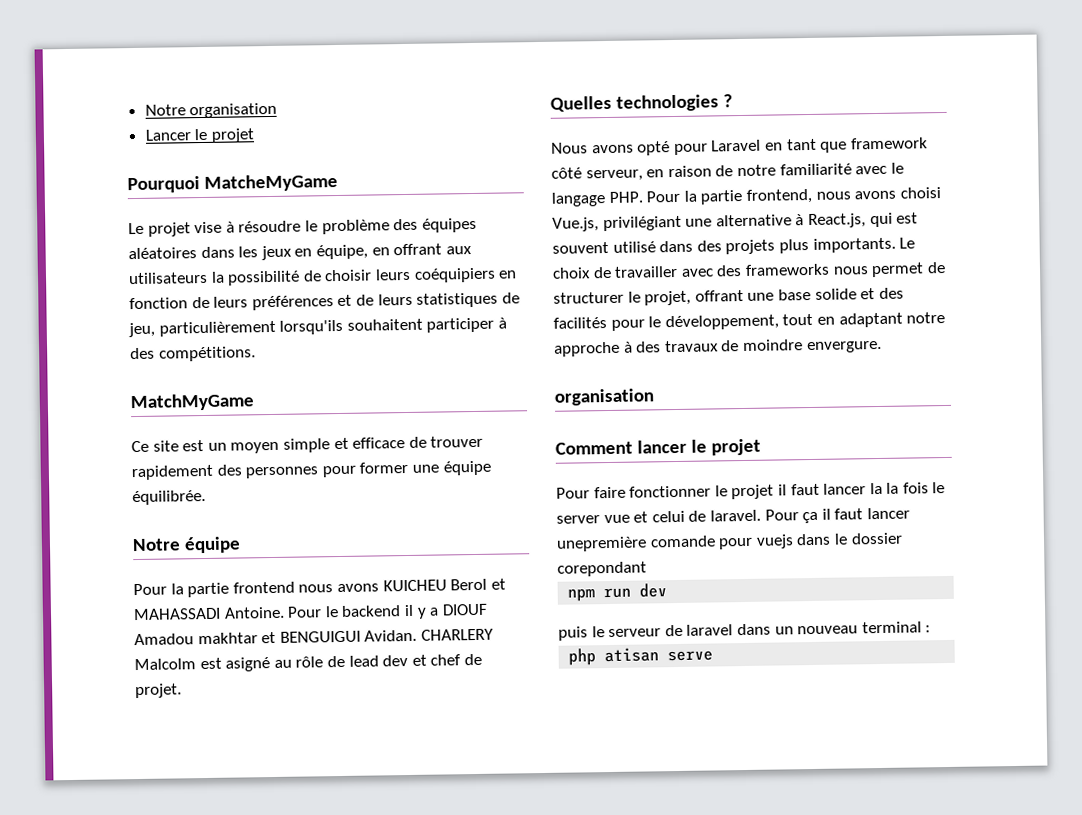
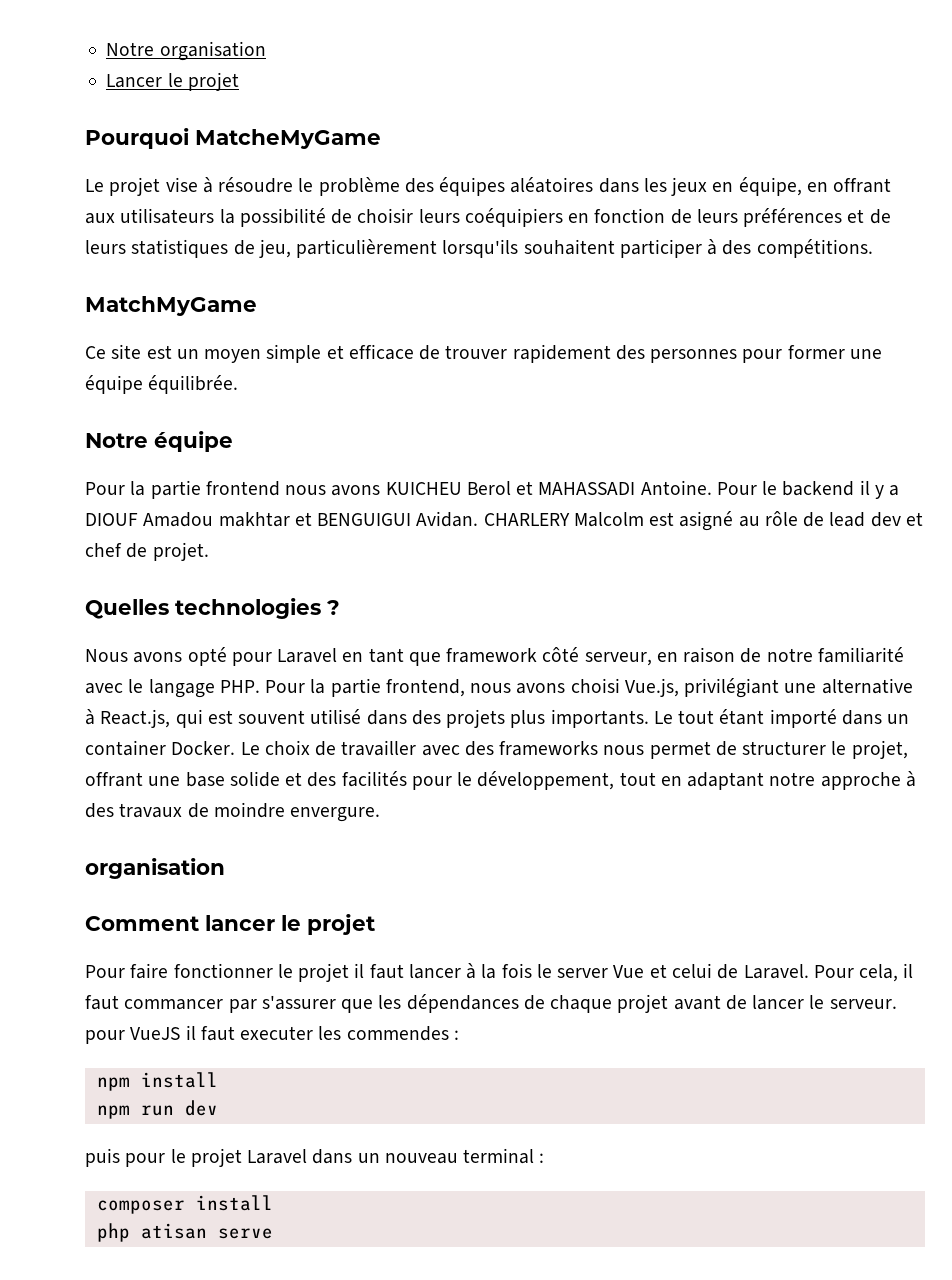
(916, 243) none -> [678,709,910,728] [85,740,260,756] tout étant importé dans un container Docker. Le
[869,482,883,495] la -> [466,963,477,979] à
[603,514,630,524] vue -> [613,965,645,978] Vue
[709,507,910,524] [556,532,903,552] [557,561,647,577] laravel. Pour ça il faut lancer unepremière comande pour vuejs dans le dossier corepondant -> [743,963,914,982] [85,994,897,1013] [85,1025,459,1044] [96,1072,218,1091] Laravel. Pour cela, il faut commancer par s'assurer que les dépendances de chaque projet avant de lancer le serveur. pour VueJS il faut executer les commendes : // npm install
[591,624,734,638] le serveur de laravel -> [125,1148,308,1167] pour le projet Laravel
(932, 629) none -> [96,1195,273,1214] // composer install

